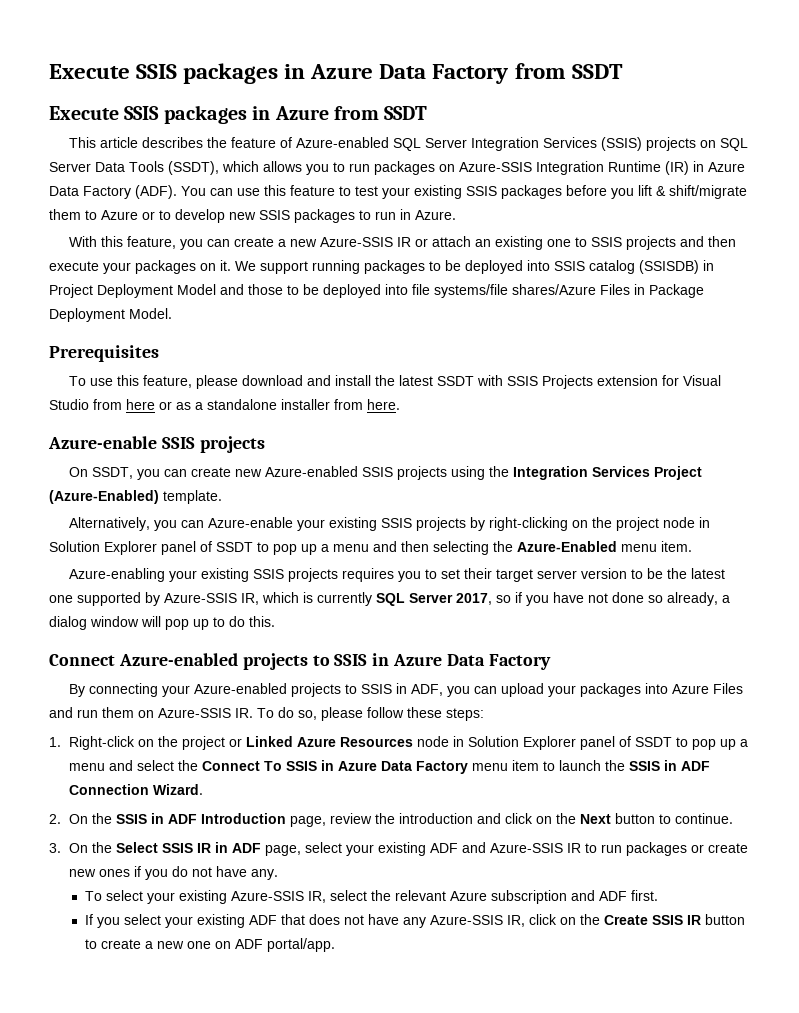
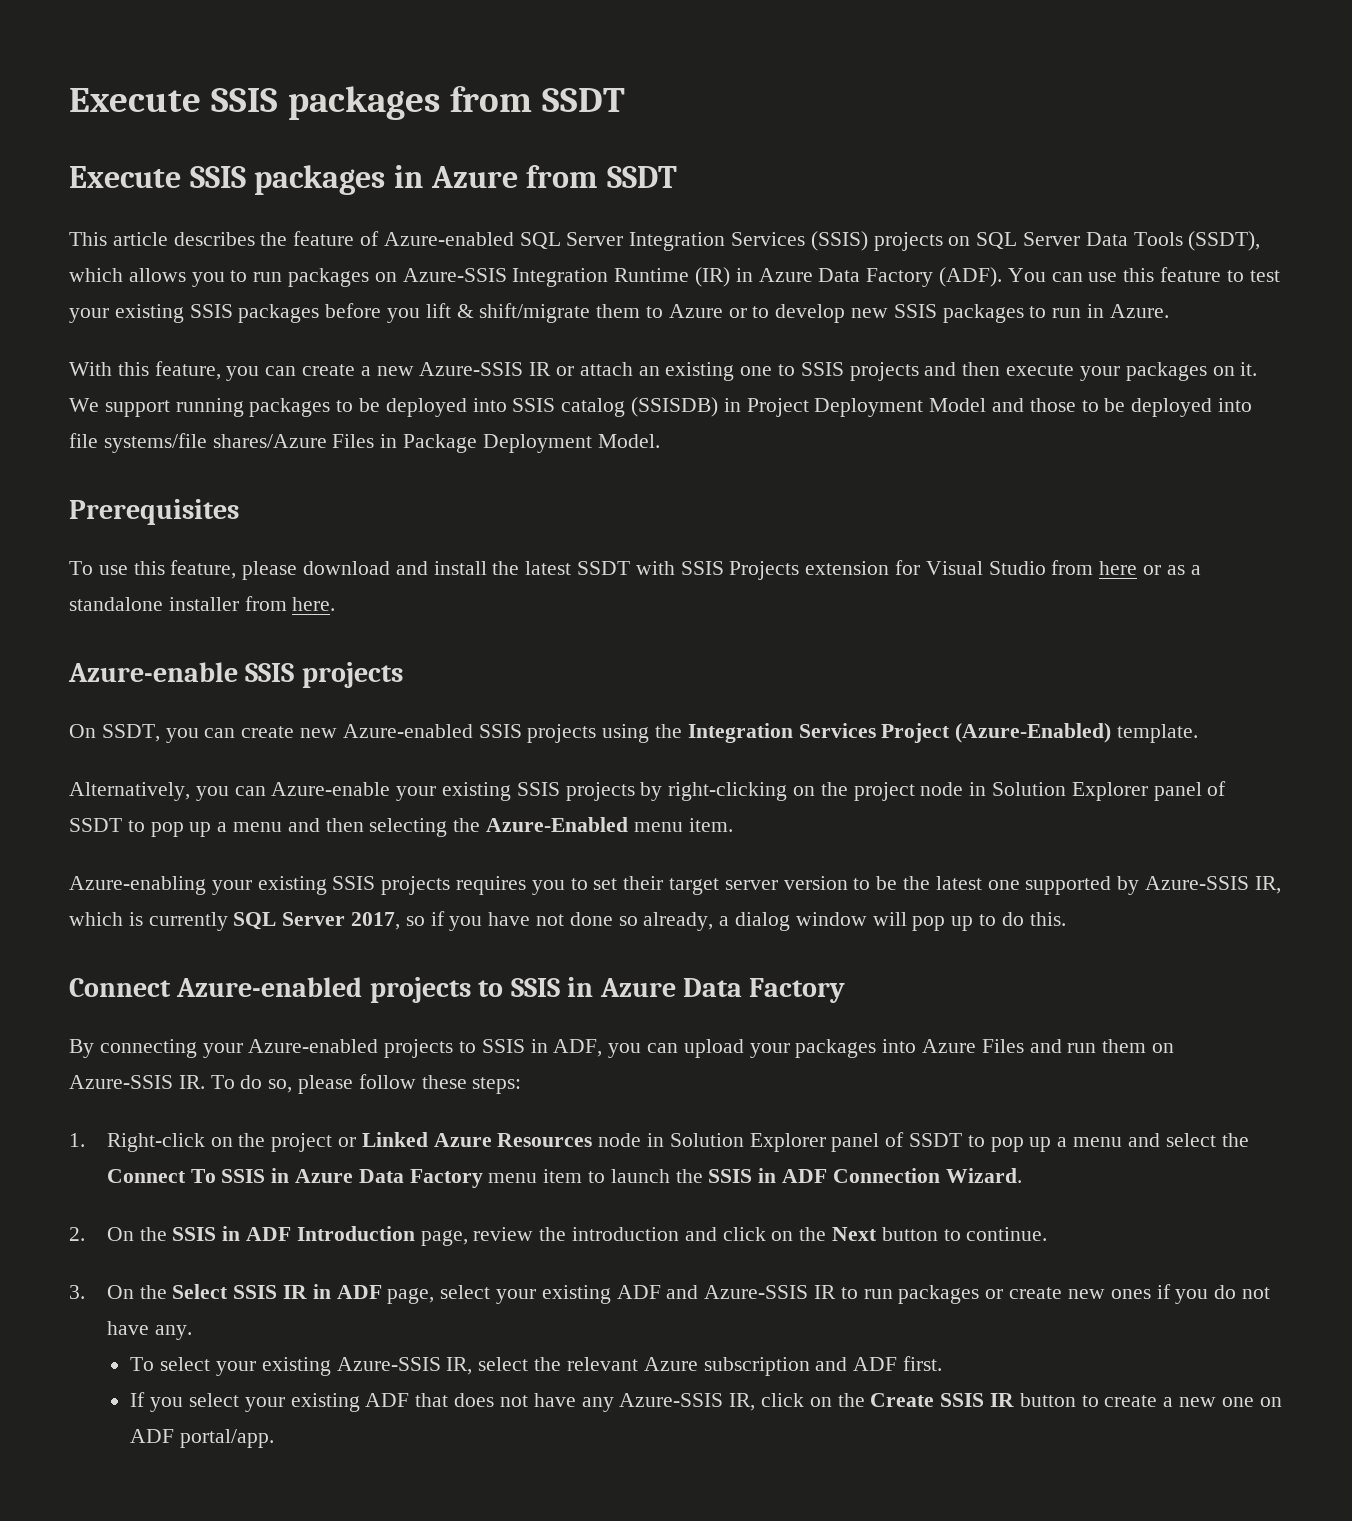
[49,63,509,84] Execute SSIS packages in Azure Data Factory -> [69,86,440,120] Execute SSIS packages

